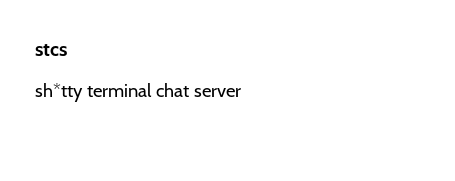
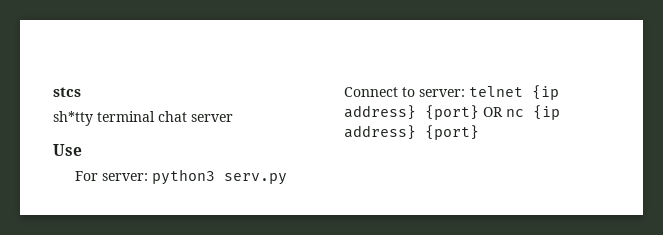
(241, 92) none -> [53,144,82,156] [74,169,287,185] [344,85,559,100] [344,105,560,120] [344,125,479,140] // Use // For server: python3 serv.py Connect to server: telnet {ip address} {port} OR nc {ip address} {port}

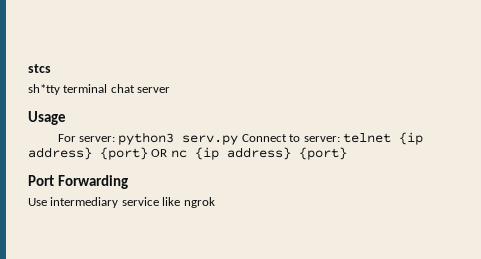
[53,144,82,156] Use -> [28,111,66,125] Usage
(479, 132) none -> [28,175,128,189] [28,197,215,208] // Port Forwarding // Use intermediary service like ngrok

